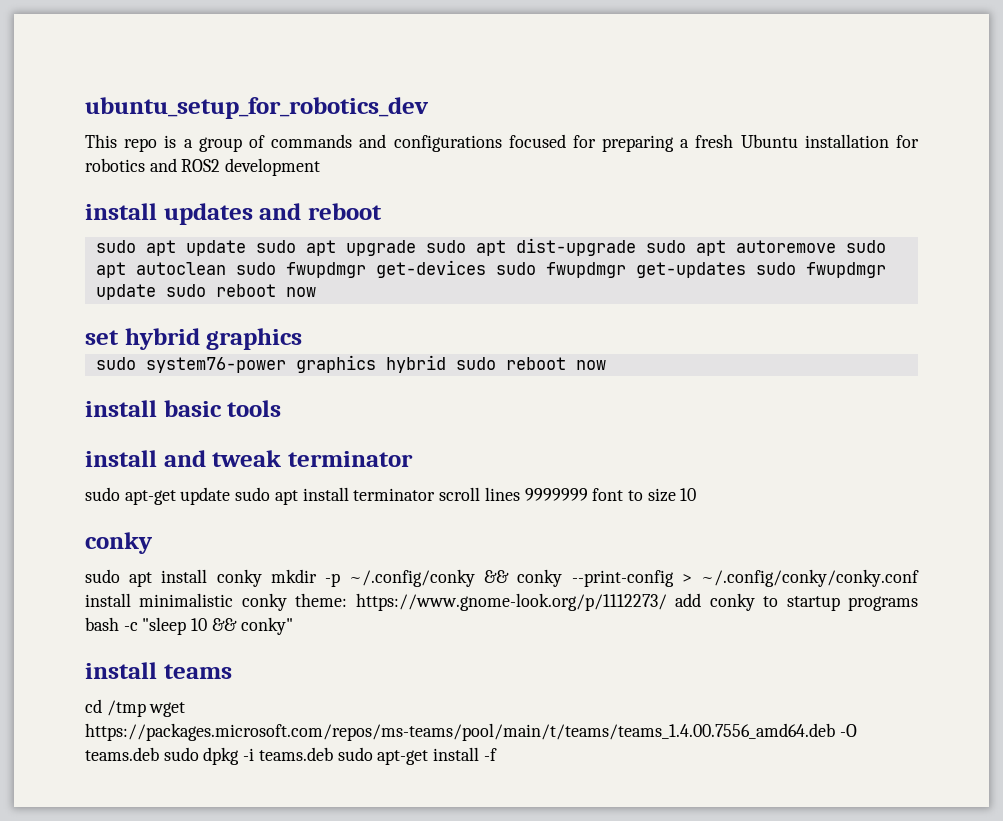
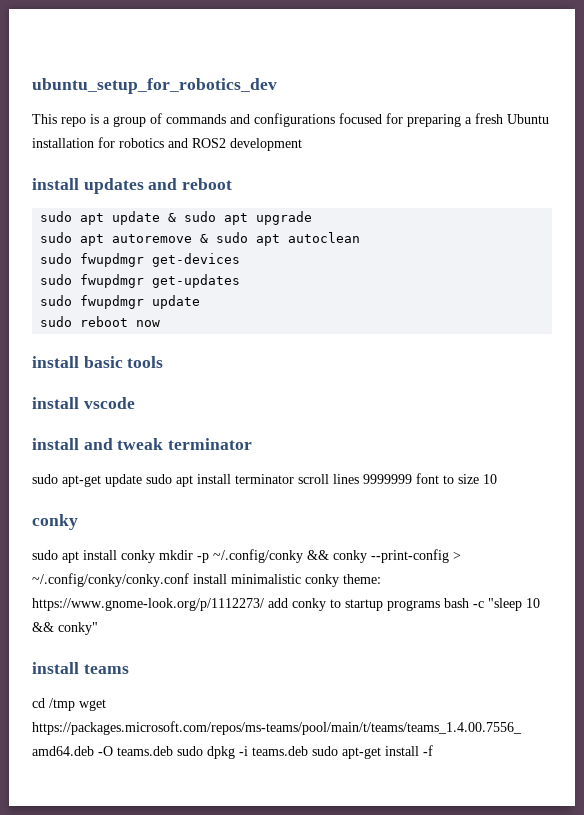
(246, 248) none -> [168,213,177,222] &
[425,238,636,256] sudo apt dist-upgrade -> (313, 218) //
(836, 246) none -> [200,234,209,243] &
(226, 268) none -> (361, 237) //
(486, 269) none -> (241, 260) //
(746, 270) none -> (241, 281) //
[165,284,316,297] [85,328,303,350] [95,355,446,373] sudo reboot now // set hybrid graphics // sudo system76-power graphics hybrid -> (201, 302) //
(282, 408) none -> [32,397,135,409] // install vscode

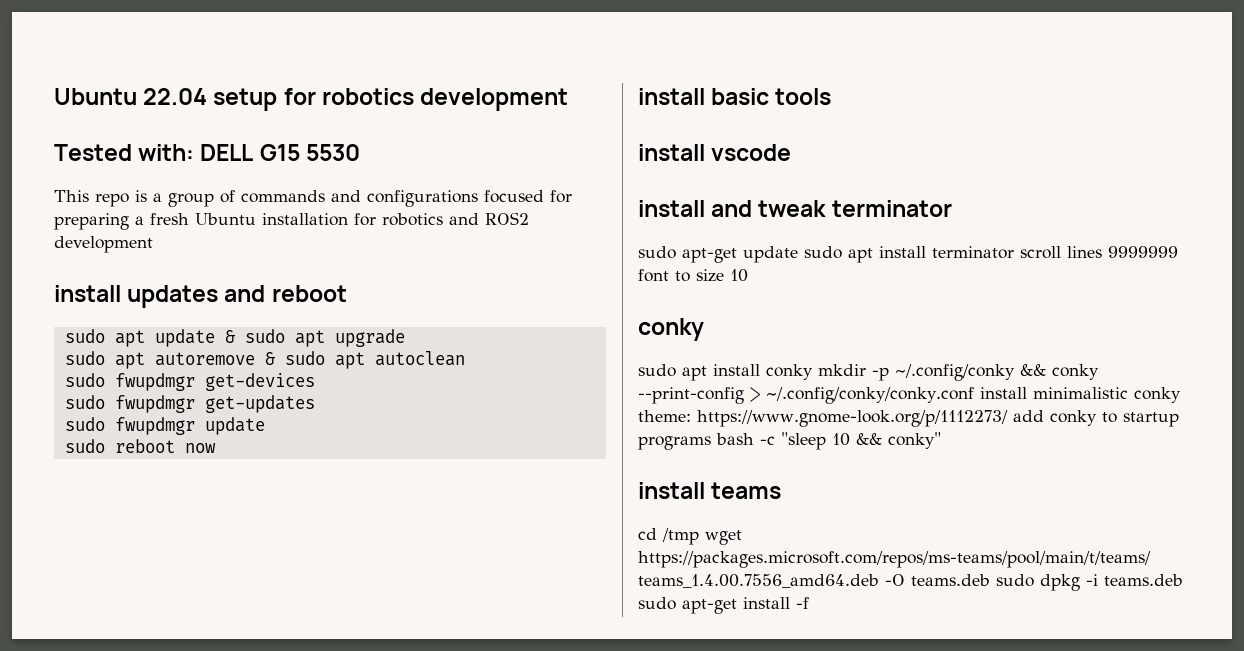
[32,78,277,94] ubuntu_setup_for_robotics_dev -> [54,88,569,111] [54,144,360,161] Ubuntu 22.04 setup for robotics development // Tested with: DELL G15 5530

